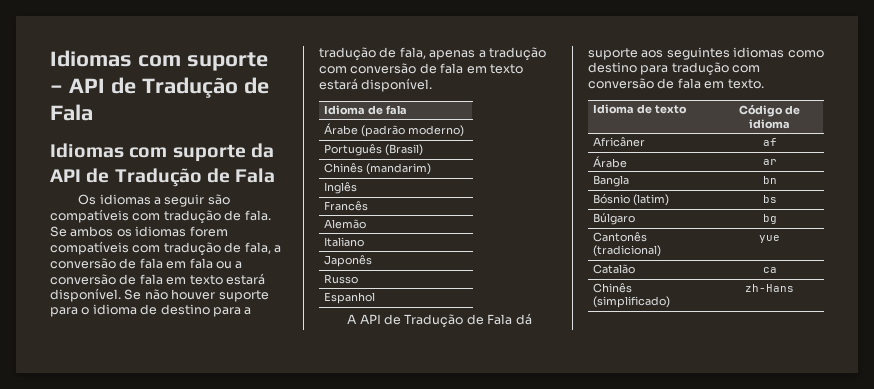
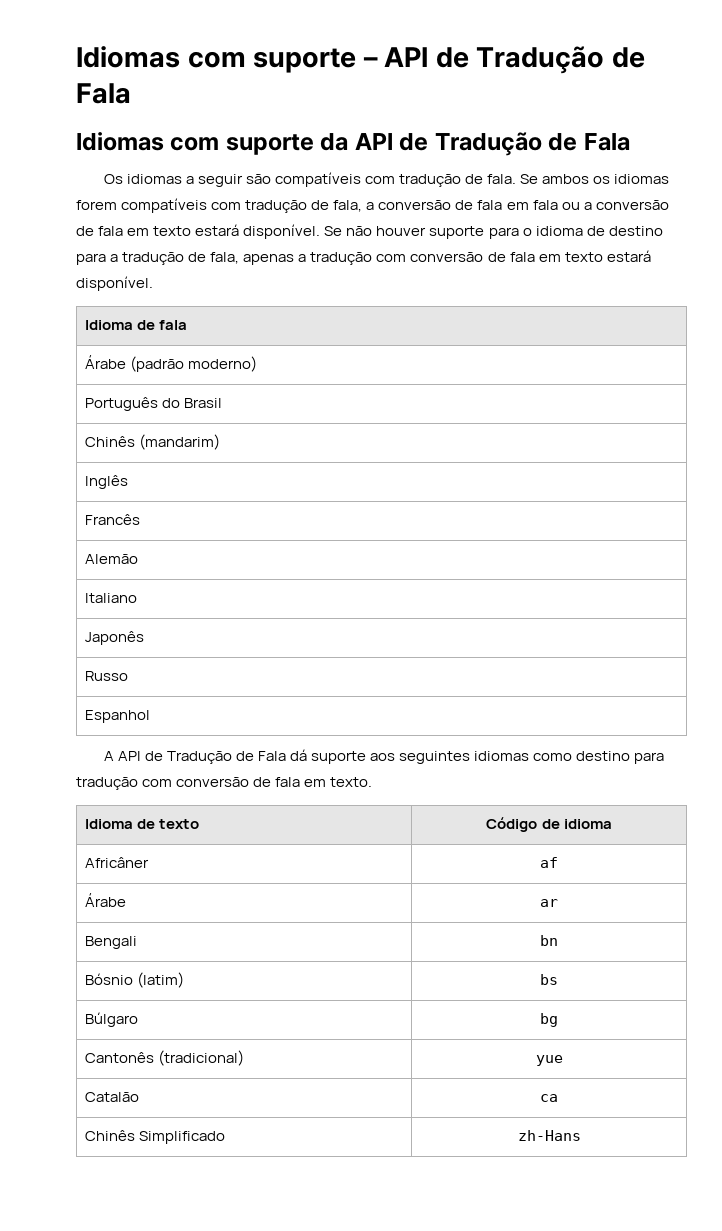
[385,144,424,156] (Brasil) -> [162,398,223,408] do Brasil
[593,175,630,187] Bangla -> [85,936,138,949] Bengali
[593,296,671,308] (simplificado) -> [139,1131,226,1144] Simplificado

